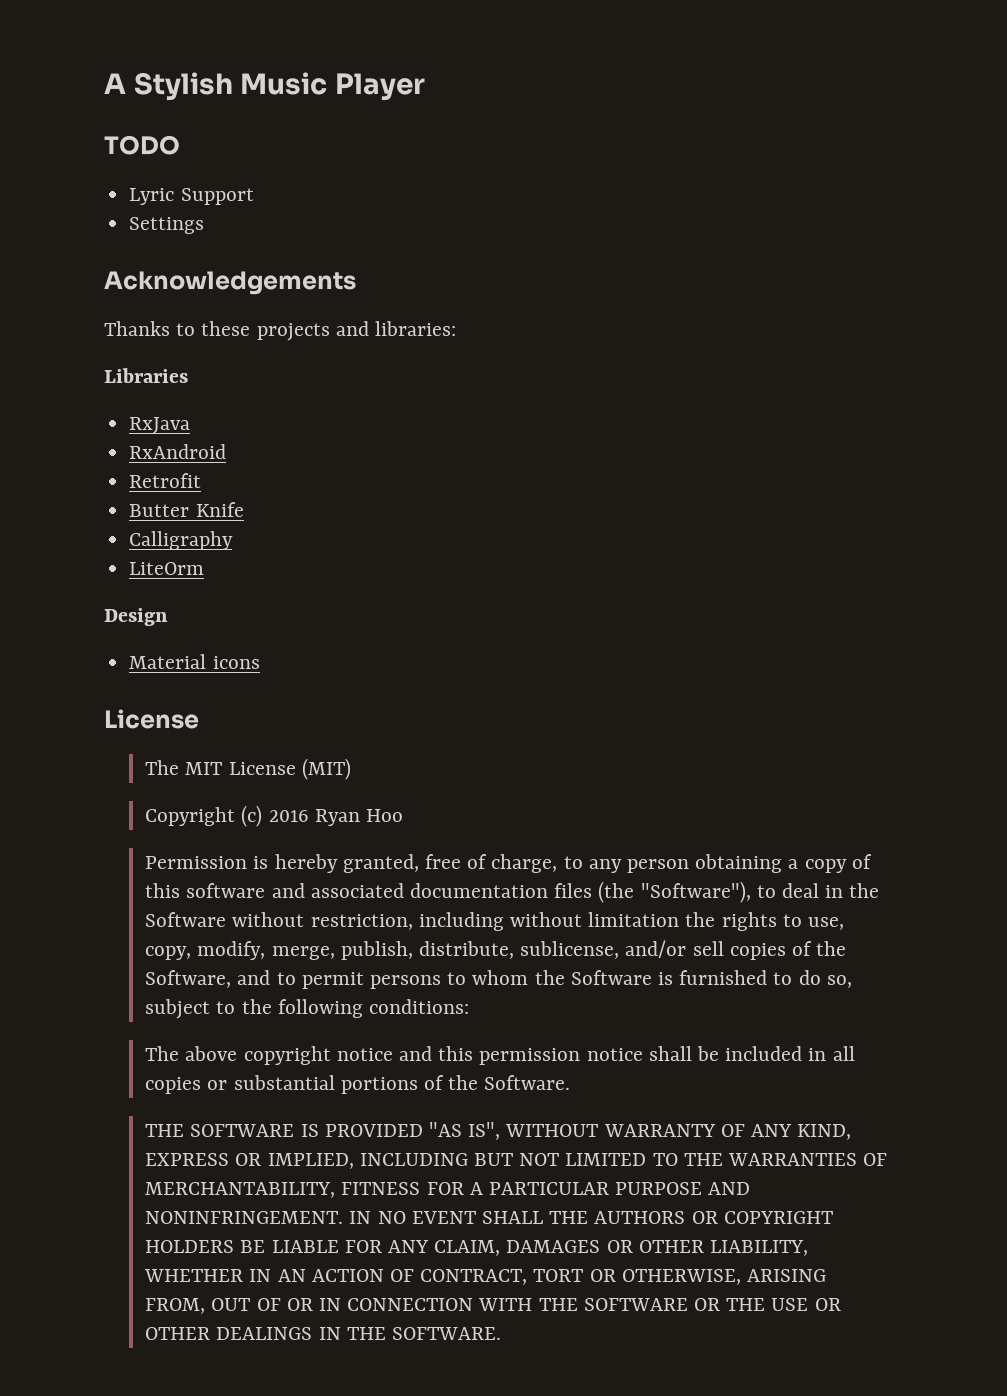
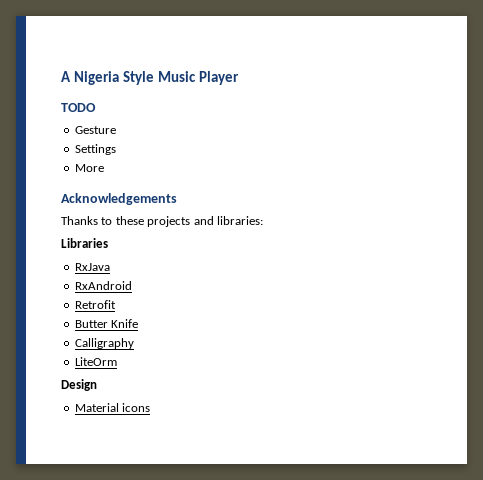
[104,72,233,101] A Stylish -> [61,71,154,85] A Nigeria Style
[129,188,254,205] Lyric Support -> [74,126,116,134] Gesture
(205, 225) none -> [74,164,104,172] // More
[104,709,199,729] [145,758,351,780] [145,805,404,827] [145,854,872,873] [145,881,880,903] [145,912,845,931] [145,940,847,960] [145,970,852,989] [145,999,470,1019] [145,1046,855,1065] [145,1075,571,1094] [145,1122,852,1140] [145,1153,888,1169] [145,1182,751,1198] [145,1211,833,1224] [145,1240,809,1256] [144,1269,827,1285] [145,1298,841,1314] [145,1327,502,1340] // License // The MIT License (MIT) // Copyright (c) 2016 Ryan Hoo // Permission is hereby granted, free of charge, to any person obtaining a copy of this software and associated documentation files (the "Software"), to deal in the Software without restriction, including without limitation the rights to use, copy, modify, merge, publish, distribute, sublicense, and/or sell copies of the Software, and to permit persons to whom the Software is furnished to do so, subject to the following conditions: // The above copyright notice and this permission notice shall be included in all copies or substantial portions of the Software. // THE SOFTWARE IS PROVIDED "AS IS", WITHOUT WARRANTY OF ANY KIND, EXPRESS OR IMPLIED, INCLUDING BUT NOT LIMITED TO THE WARRANTIES OF MERCHANTABILITY, FITNESS FOR A PARTICULAR PURPOSE AND NONINFRINGEMENT. IN NO EVENT SHALL THE AUTHORS OR COPYRIGHT HOLDERS BE LIABLE FOR ANY CLAIM, DAMAGES OR OTHER LIABILITY, WHETHER IN AN ACTION OF CONTRACT, TORT OR OTHERWISE, ARISING FROM, OUT OF OR IN CONNECTION WITH THE SOFTWARE OR THE USE OR OTHER DEALINGS IN THE SOFTWARE. -> (151, 407) none

